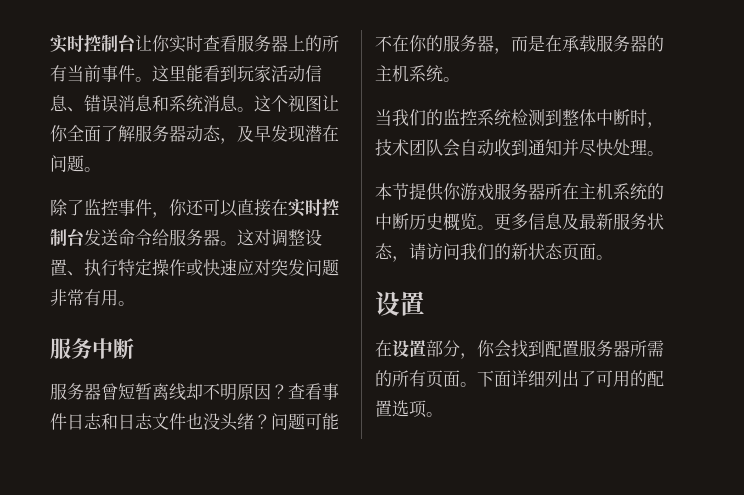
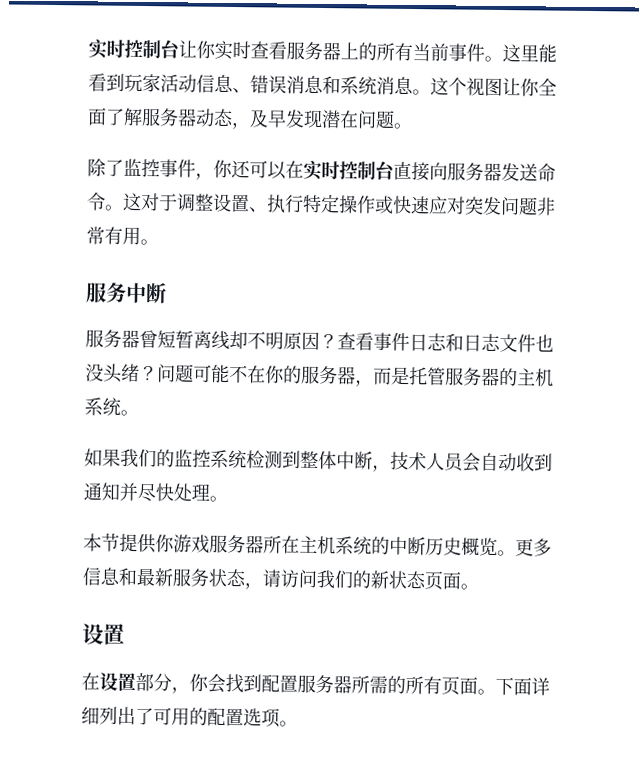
[237,199,271,217] 直接 -> (287, 170) none
[84,229,271,246] 发送命令给服务器。这对 -> [393,161,556,182] [86,192,178,212] 直接向服务器发送命令。这对于
[545,35,596,52] 在承载 -> [409,366,446,386] 托管
[375,109,392,126] 当 -> [84,448,121,467] 如果
[630,109,664,128] [375,139,443,156] 时，技术团队 -> [372,451,465,472] ，技术人员
[562,213,579,230] 及 -> [118,567,138,586] 和

